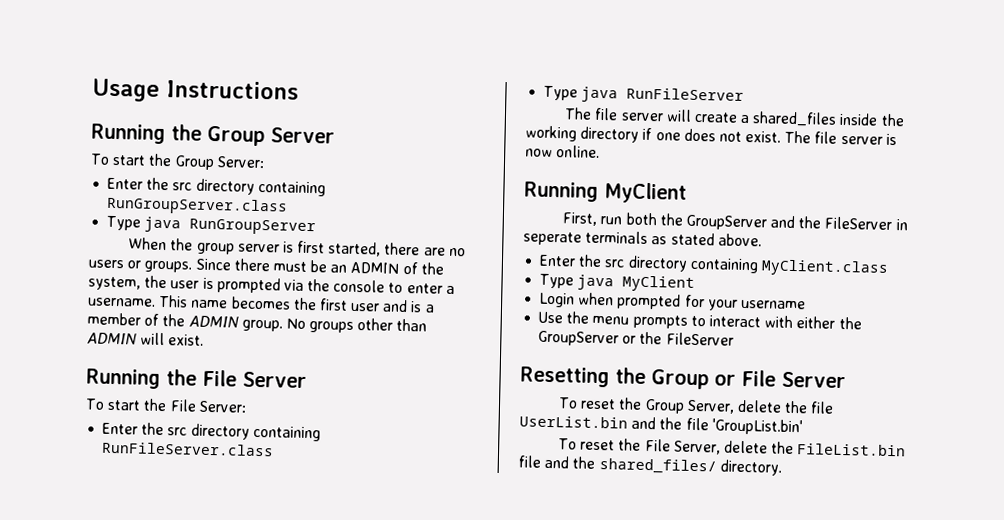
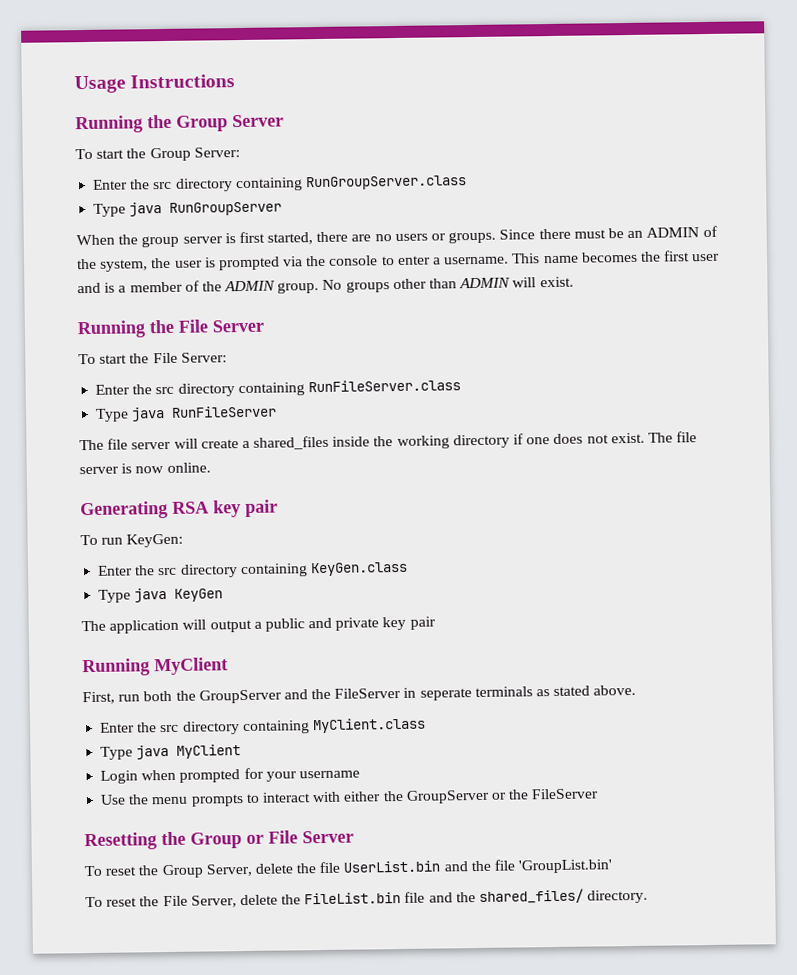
(601, 151) none -> [80,499,278,520] [80,533,184,548] [97,561,408,578] [98,587,224,603] [81,616,436,634] // Generating RSA key pair // To run KeyGen: // Enter the src directory containing KeyGen.class // Type java KeyGen // The application will output a public and private key pair

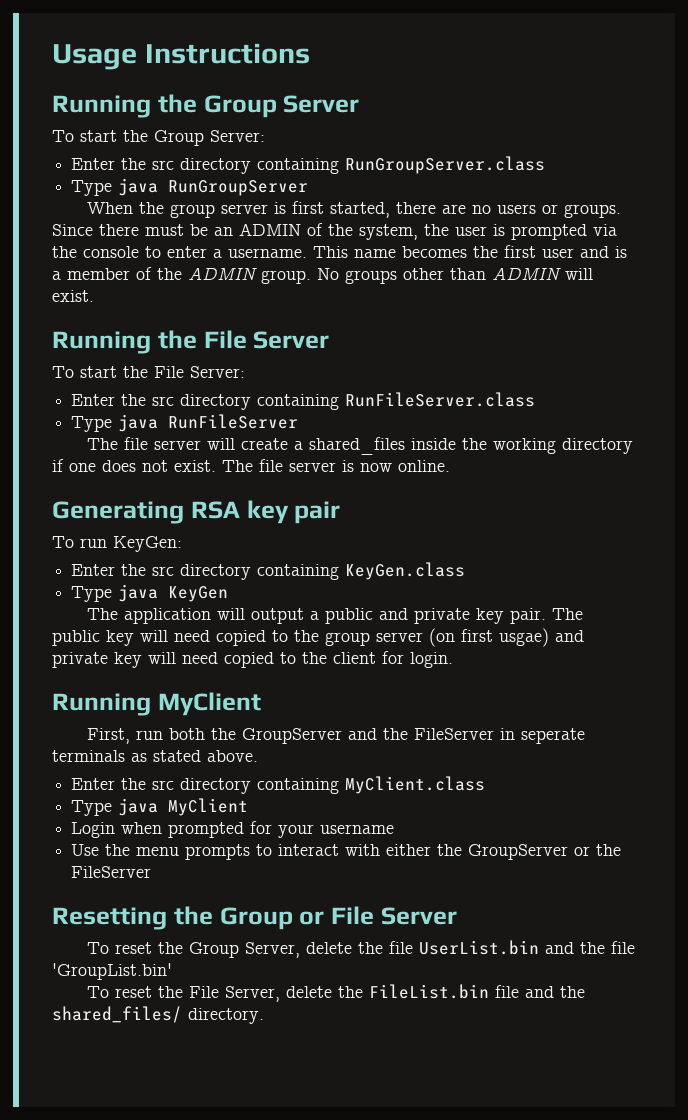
[409,616,436,630] pair -> [510,608,584,624] [52,628,584,647] [52,651,453,668] pair. The public key will need copied to the group server (on first usgae) and private key will need copied to the client for login.

